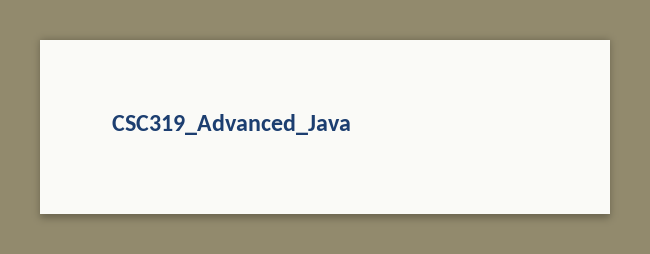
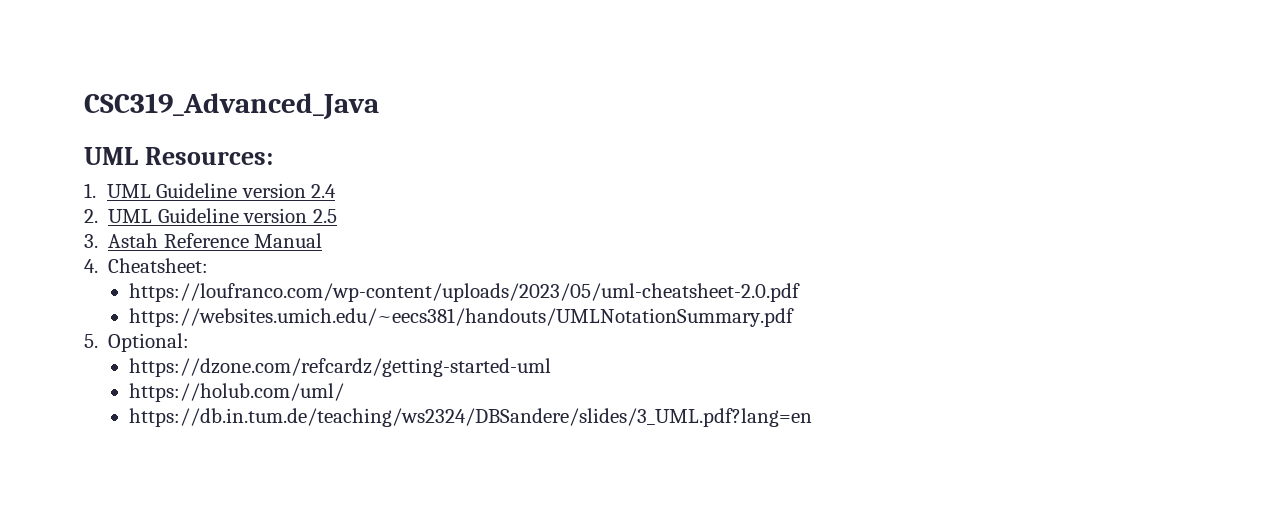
(351, 124) none -> [84,147,273,165] [84,183,337,198] [84,208,337,223] [84,233,323,248] [84,258,209,273] [129,283,801,302] [129,308,795,327] [84,333,190,352] [129,358,552,377] [129,383,345,402] [129,408,813,427] // UML Resources: // 1. UML Guideline version 2.4 // 2. UML Guideline version 2.5 // 3. Astah Reference Manual // 4. Cheatsheet: // https://loufranco.com/wp-content/uploads/2023/05/uml-cheatsheet-2.0.pdf // https://websites.umich.edu/~eecs381/handouts/UMLNotationSummary.pdf // 5. Optional: // https://dzone.com/refcardz/getting-started-uml // https://holub.com/uml/ // https://db.in.tum.de/teaching/ws2324/DBSandere/slides/3_UML.pdf?lang=en

